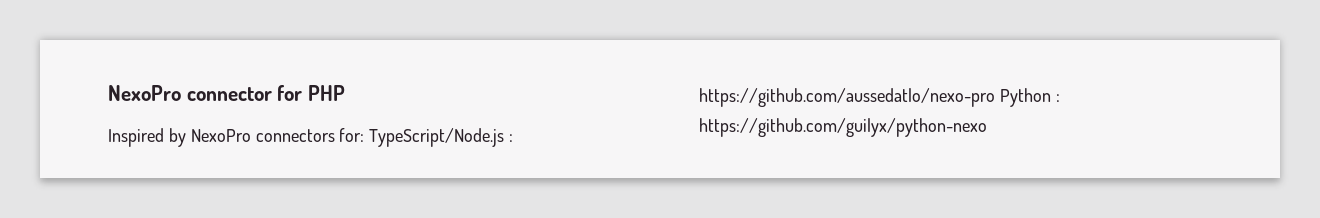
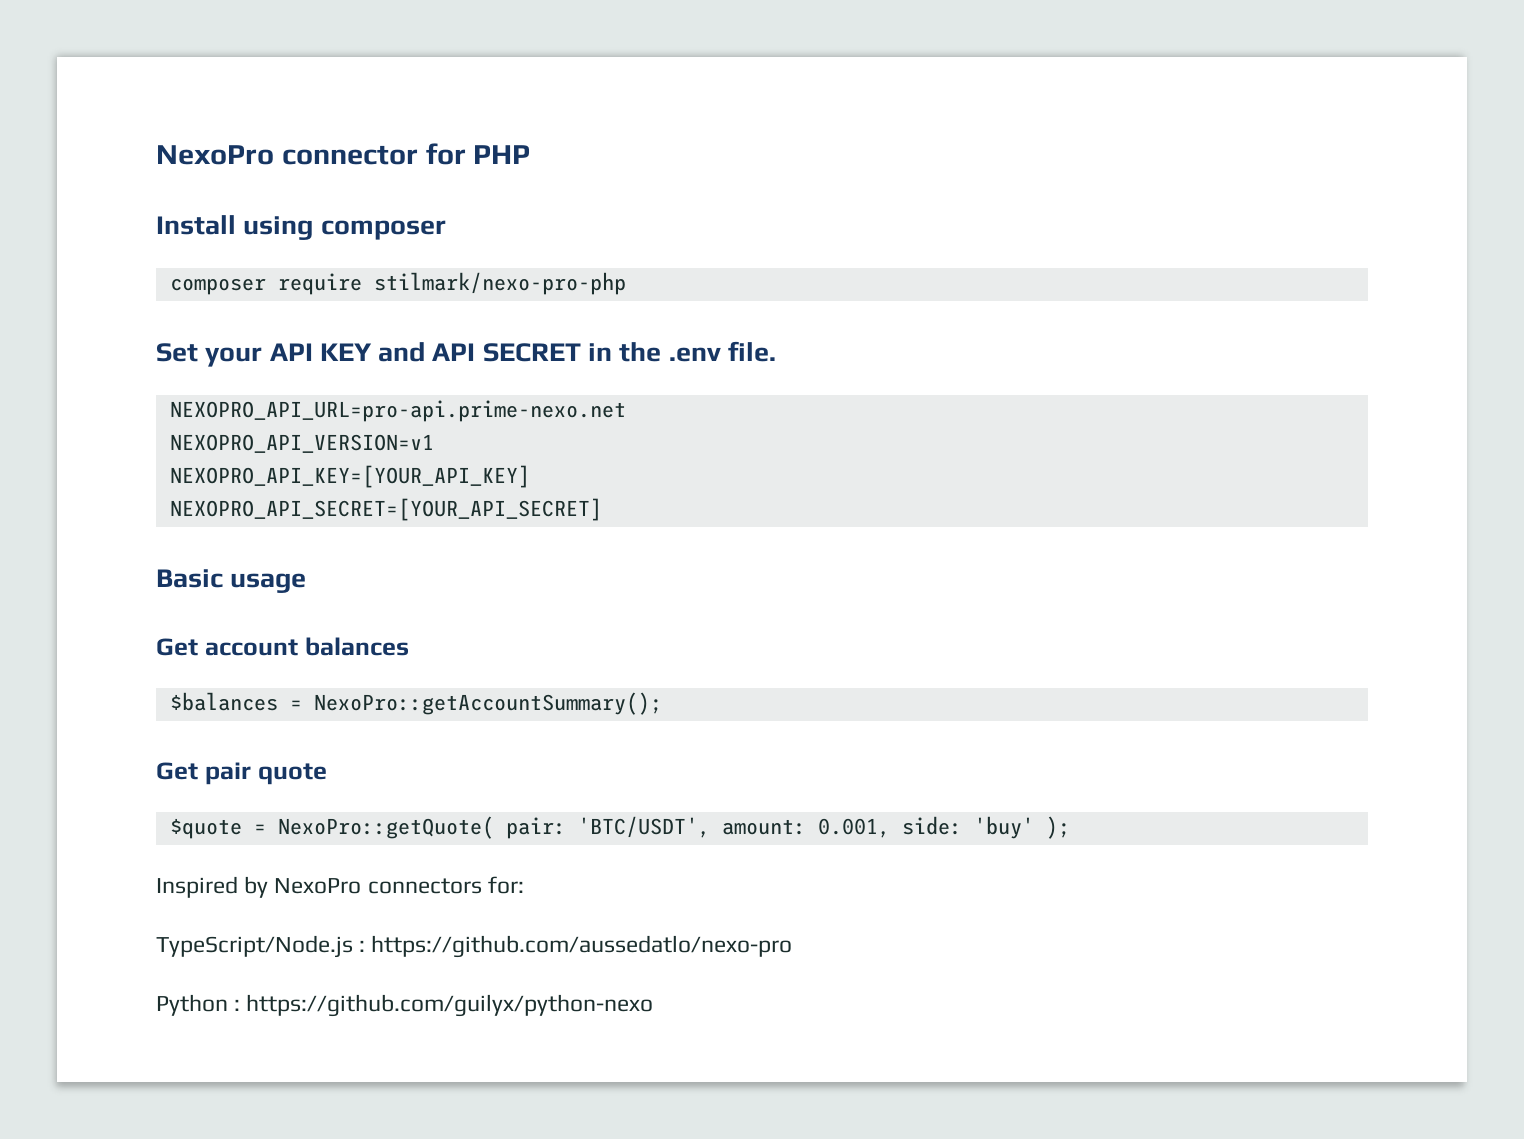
(346, 93) none -> [156,215,446,240] [169,272,626,295] [156,341,776,367] [169,400,626,422] [169,434,434,453] [169,465,530,488] [169,498,602,521] [156,569,307,593] [156,637,409,656] [169,692,662,715] [156,762,327,785] [169,816,1070,839] // Install using composer // composer require stilmark/nexo-pro-php // Set your API KEY and API SECRET in the .env file. // NEXOPRO_API_URL=pro-api.prime-nexo.net // NEXOPRO_API_VERSION=v1 // NEXOPRO_API_KEY=[YOUR_API_KEY] // NEXOPRO_API_SECRET=[YOUR_API_SECRET] // Basic usage // Get account balances // $balances = NexoPro::getAccountSummary(); // Get pair quote // $quote = NexoPro::getQuote( pair: 'BTC/USDT', amount: 0.001, side: 'buy' );
(365, 135) none -> (524, 885) //
(995, 97) none -> (793, 946) //

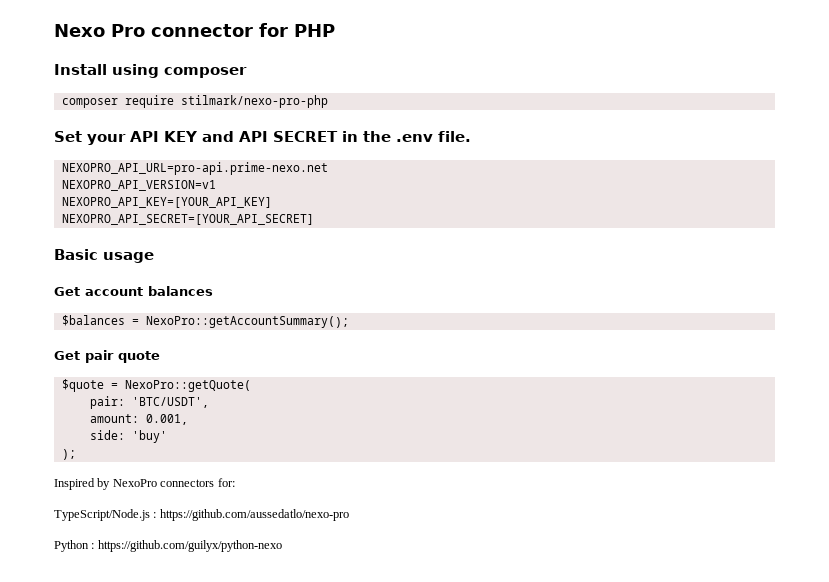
[156,145,274,165] NexoPro -> [54,24,145,37] Nexo Pro
(494, 827) none -> (251, 386) //
(710, 827) none -> (209, 402) //
(890, 828) none -> (188, 419) //
(1034, 827) none -> (167, 436) //

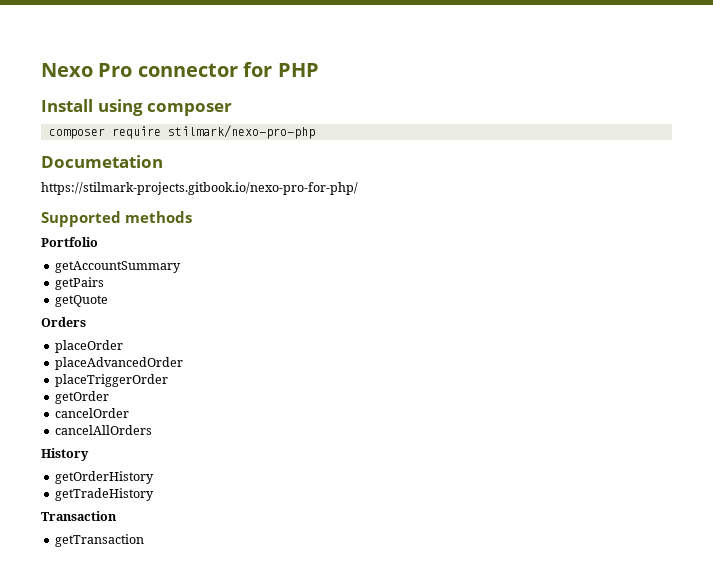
[54,131,471,145] [61,162,328,175] [61,180,216,191] [61,197,272,208] [61,214,314,225] [54,249,154,263] [54,286,213,296] [61,315,349,328] [54,350,160,363] [61,379,251,392] [89,396,209,409] [89,414,188,425] [89,430,167,443] [61,449,76,460] [54,478,235,490] [54,509,349,521] [54,540,282,552] Set your API KEY and API SECRET in the .env file. // NEXOPRO_API_URL=pro-api.prime-nexo.net // NEXOPRO_API_VERSION=v1 // NEXOPRO_API_KEY=[YOUR_API_KEY] // NEXOPRO_API_SECRET=[YOUR_API_SECRET] // Basic usage // Get account balances // $balances = NexoPro::getAccountSummary(); // Get pair quote // $quote = NexoPro::getQuote( // pair: 'BTC/USDT', // amount: 0.001, // side: 'buy' // ); // Inspired by NexoPro connectors for: // TypeScript/Node.js : https://github.com/aussedatlo/nexo-pro // Python : https://github.com/guilyx/python-nexo -> [41,155,163,168] [41,182,358,195] [41,211,192,227] [41,237,98,247] [54,261,181,273] [54,277,104,290] [54,295,108,307] [41,317,86,327] [54,340,123,353] [54,357,183,370] [54,374,168,387] [54,391,109,404] [54,408,129,418] [54,425,152,435] [41,448,89,461] [54,471,154,484] [54,488,154,501] [41,511,117,521] [54,534,144,547] Documetation // https://stilmark-projects.gitbook.io/nexo-pro-for-php/ // Supported methods // Portfolio // getAccountSummary // getPairs // getQuote // Orders // placeOrder // placeAdvancedOrder // placeTriggerOrder // getOrder // cancelOrder // cancelAllOrders // History // getOrderHistory // getTradeHistory // Transaction // getTransaction

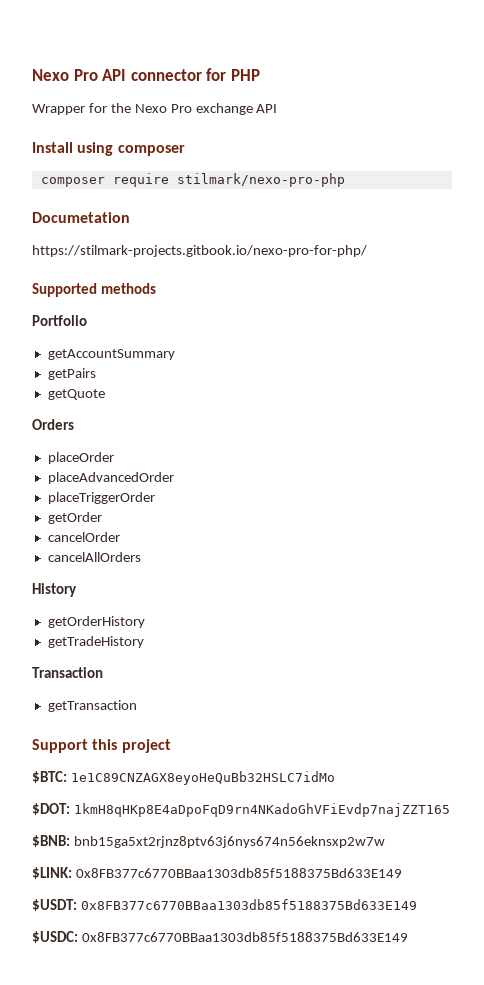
[41,63,133,77] Nexo Pro -> [32,69,127,81] Nexo Pro API
(319, 70) none -> [32,103,278,115] // Wrapper for the Nexo Pro exchange API
(144, 540) none -> [32,739,171,753] [32,771,335,785] [32,803,450,817] [32,835,385,848] [32,867,402,879] [32,899,417,911] [32,931,408,943] // Support this project // $BTC: 1e1C89CNZAGX8eyoHeQuBb32HSLC7idMo // $DOT: 1kmH8qHKp8E4aDpoFqD9rn4NKadoGhVFiEvdp7najZZT165 // $BNB: bnb15ga5xt2rjnz8ptv63j6nys674n56eknsxp2w7w // $LINK: 0x8FB377c6770BBaa1303db85f5188375Bd633E149 // $USDT: 0x8FB377c6770BBaa1303db85f5188375Bd633E149 // $USDC: 0x8FB377c6770BBaa1303db85f5188375Bd633E149

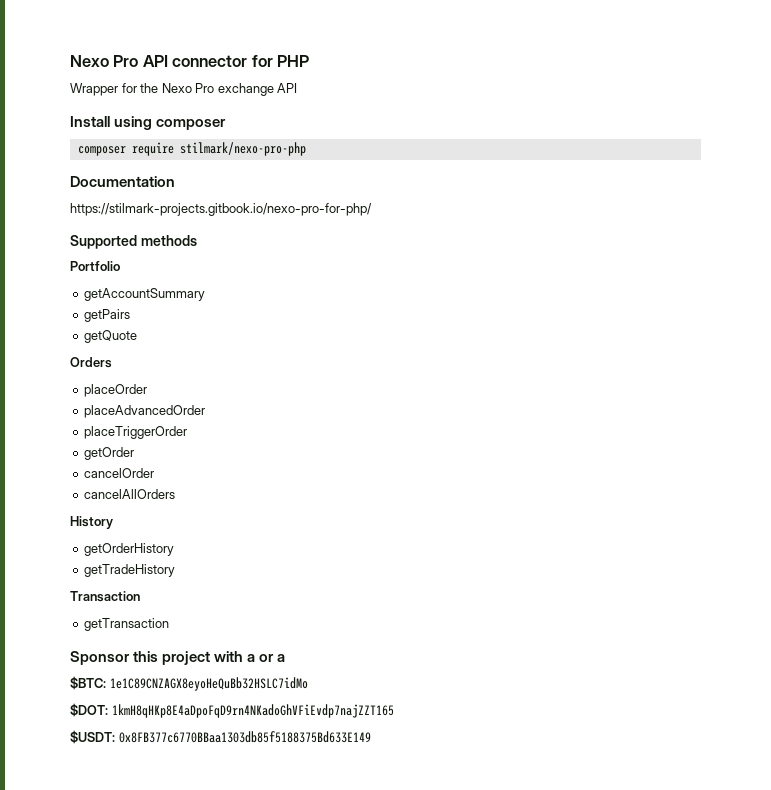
[32,212,130,223] Documetation -> [70,176,175,187] Documentation
[32,739,88,753] Support -> [70,651,130,665] Sponsor
(171, 746) none -> [214,651,286,662] with a or a
[32,835,385,848] [32,867,402,879] // $BNB: bnb15ga5xt2rjnz8ptv63j6nys674n56eknsxp2w7w // $LINK: 0x8FB377c6770BBaa1303db85f5188375Bd633E149 -> (394, 711) none
[32,931,408,943] // $USDC: 0x8FB377c6770BBaa1303db85f5188375Bd633E149 -> (371, 737) none

